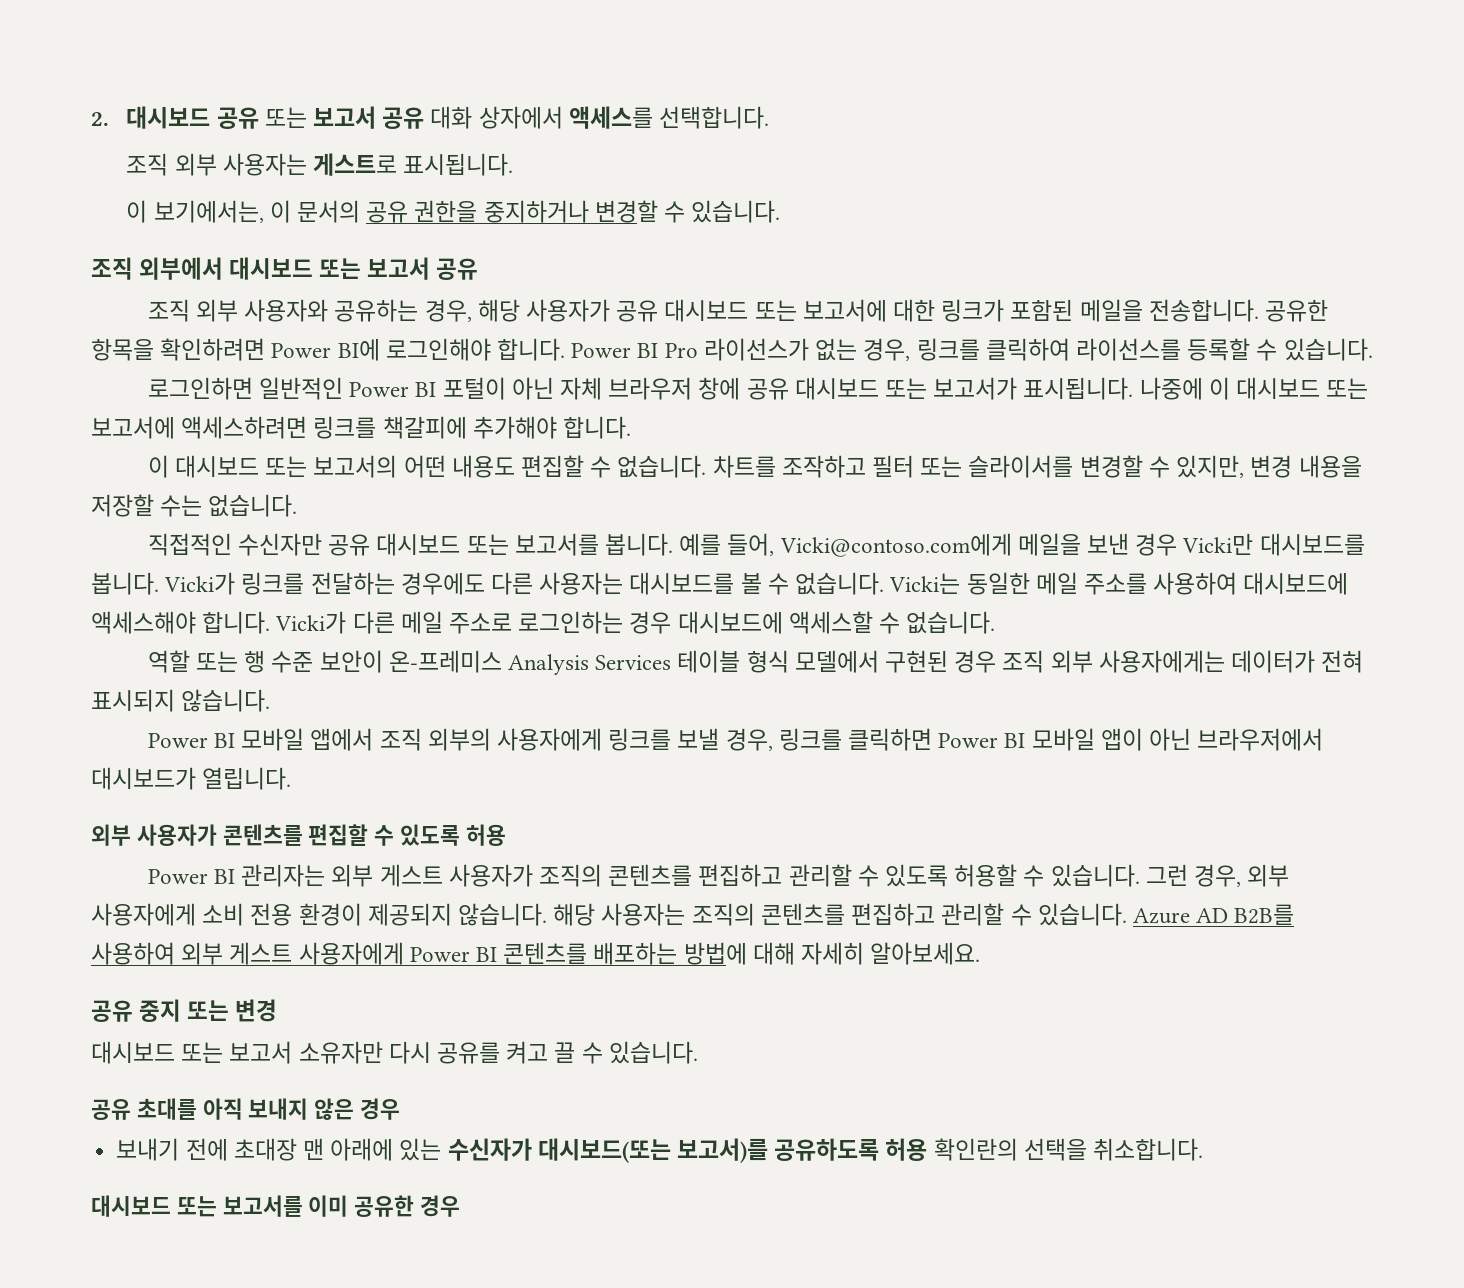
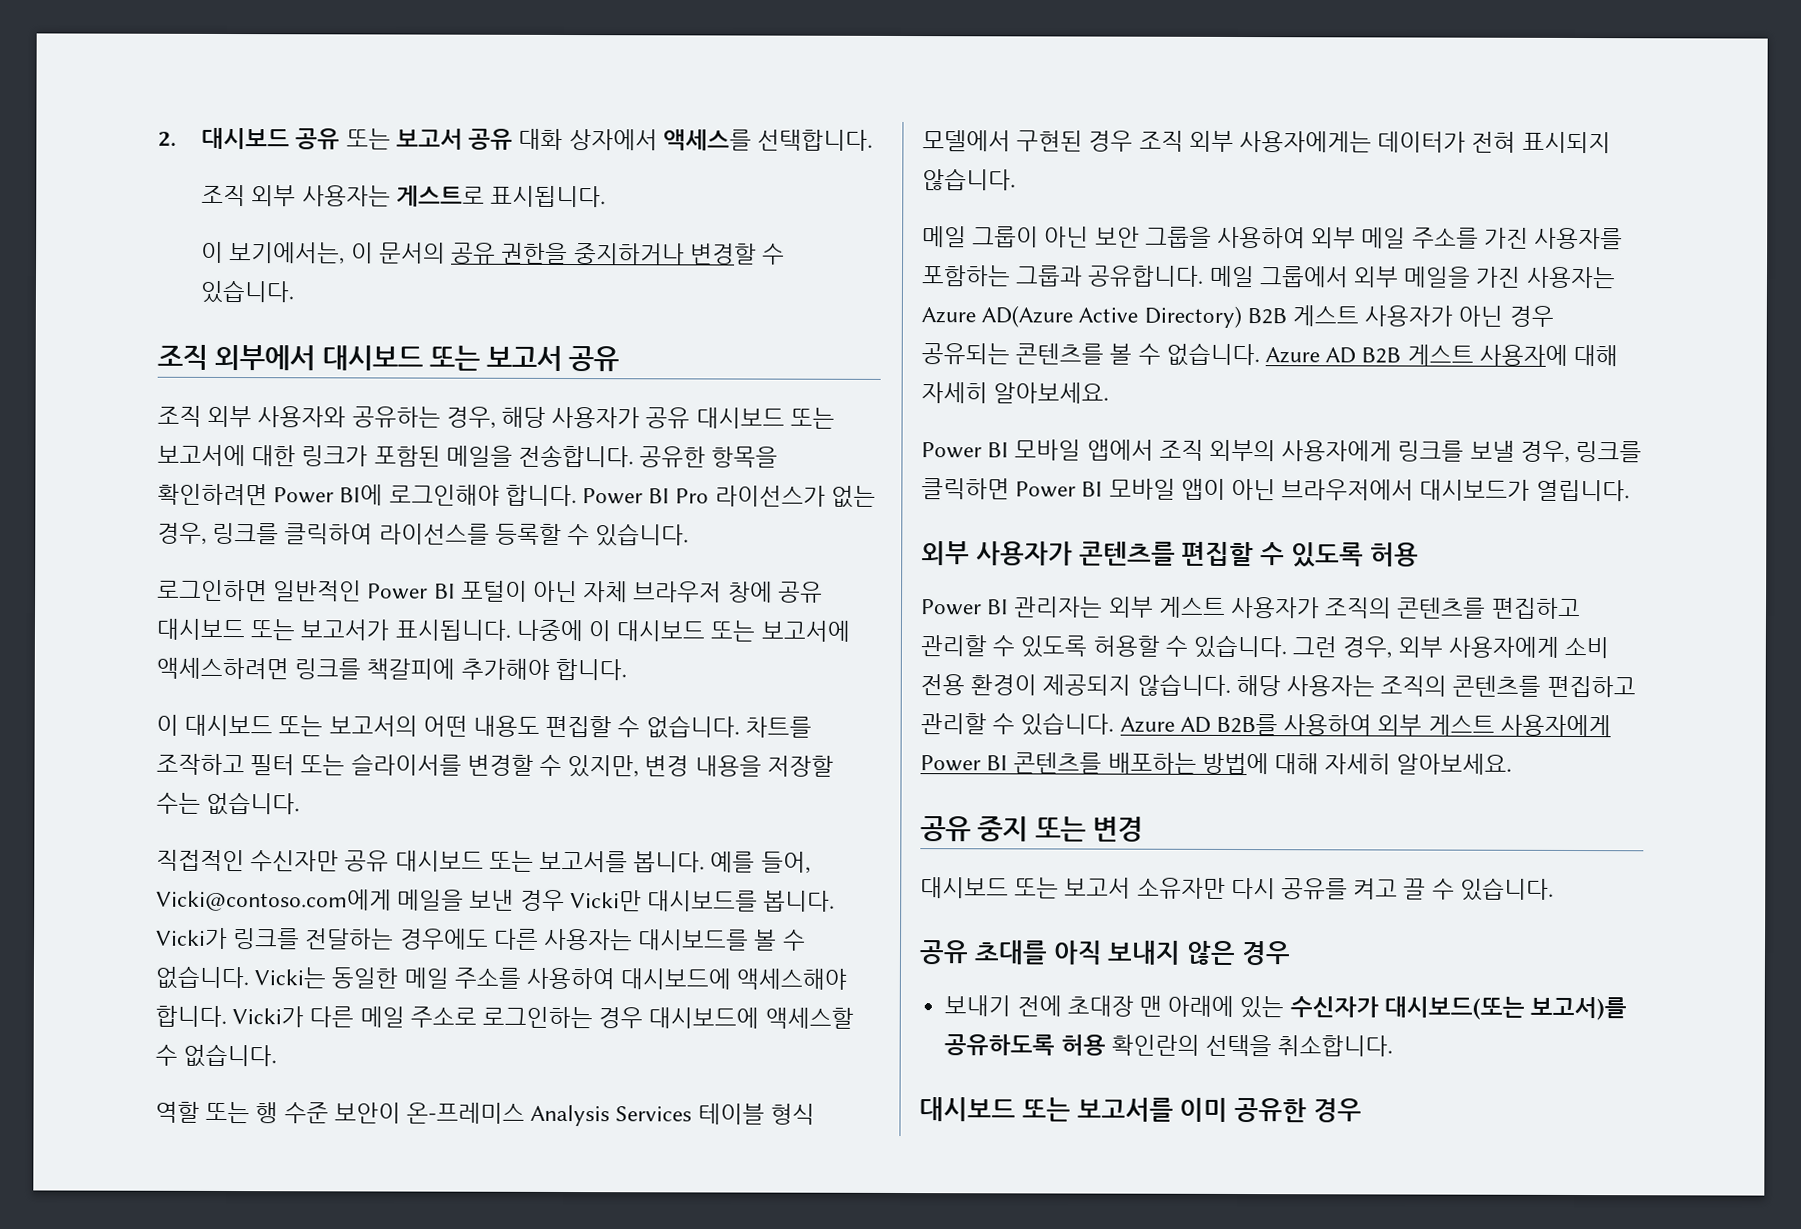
(271, 700) none -> [922,226,1624,250] [921,265,1616,289] [921,305,1554,329] [921,342,1619,367] [921,382,1110,404] // 메일 그룹이 아닌 보안 그룹을 사용하여 외부 메일 주소를 가진 사용자를 포함하는 그룹과 공유합니다. 메일 그룹에서 외부 메일을 가진 사용자는 Azure AD(Azure Active Directory) B2B 게스트 사용자가 아닌 경우 공유되는 콘텐츠를 볼 수 없습니다. Azure AD B2B 게스트 사용자에 대해 자세히 알아보세요.

